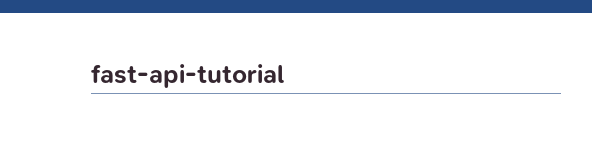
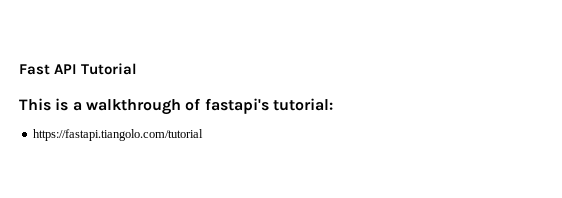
[91,64,284,88] fast-api-tutorial -> [19,63,138,75] [19,98,333,115] [32,129,203,141] Fast API Tutorial // This is a walkthrough of fastapi's tutorial: // https://fastapi.tiangolo.com/tutorial

